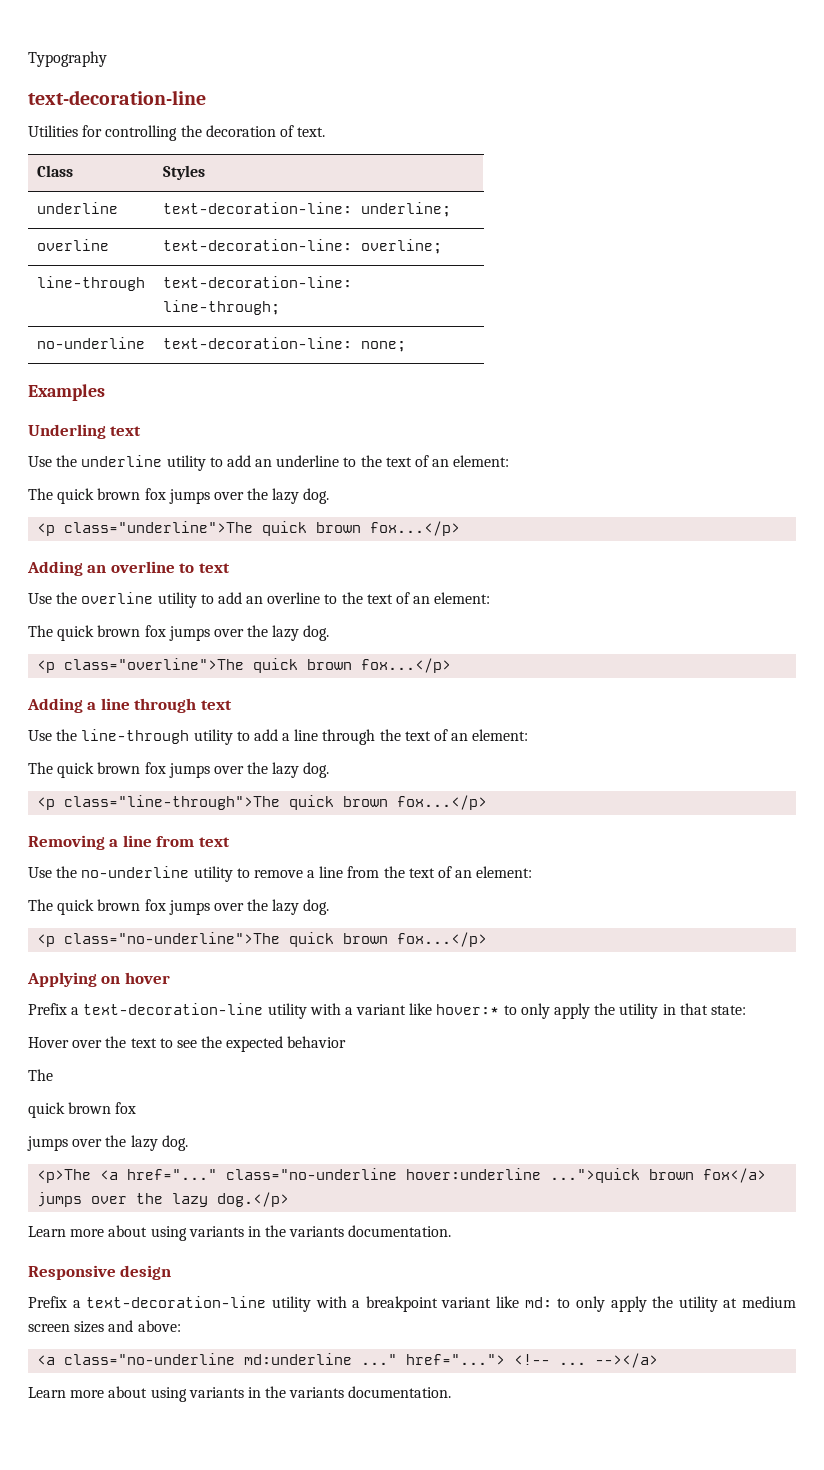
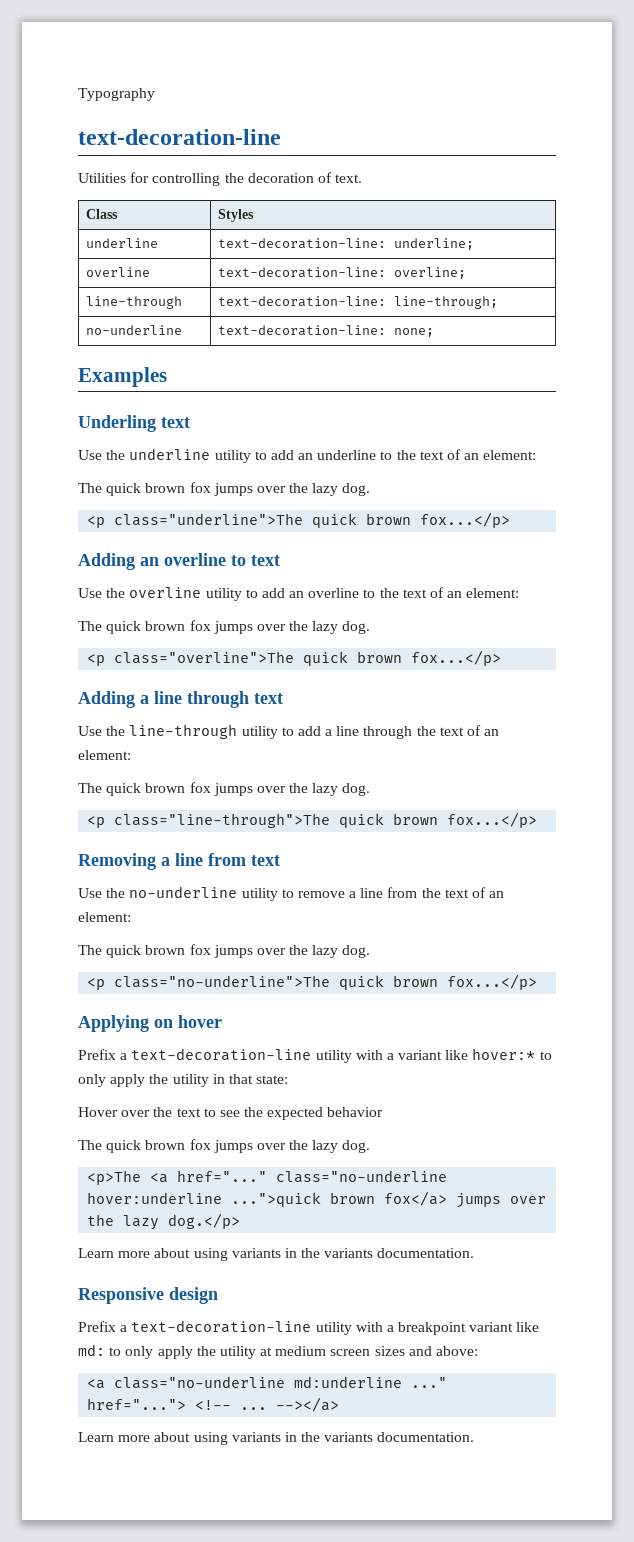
[28,1102,137,1118] // quick brown fox // -> [106,1139,211,1153] quick brown fox

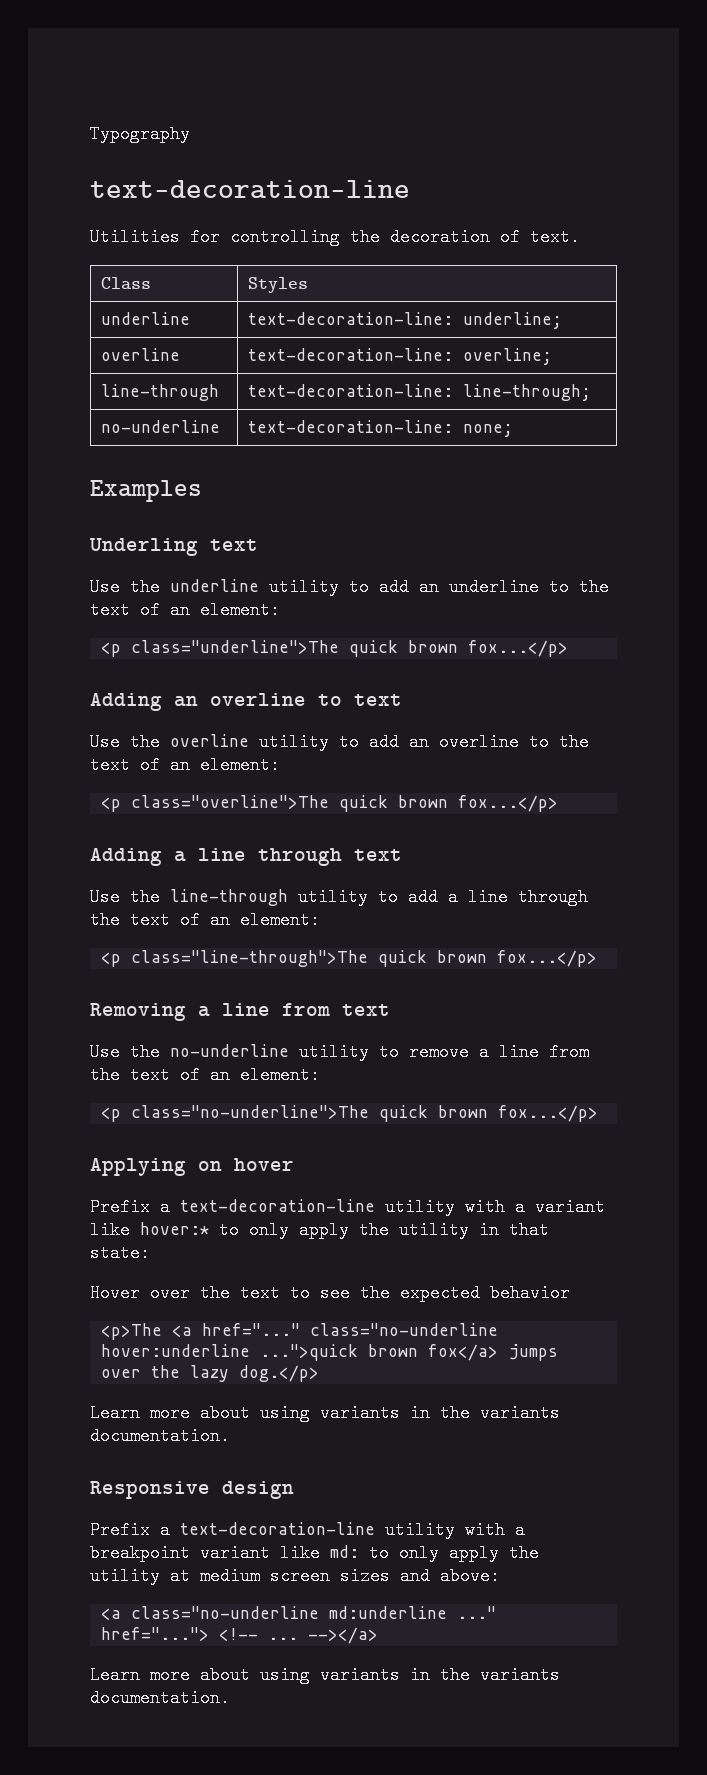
[78,482,371,496] // The quick brown fox jumps over the lazy dog. -> (280, 610) none
[78,620,371,634] // The quick brown fox jumps over the lazy dog. -> (280, 765) none
[78,782,371,796] // The quick brown fox jumps over the lazy dog. -> (320, 920) none
[78,944,371,958] // The quick brown fox jumps over the lazy dog. -> (320, 1075) none
[78,1139,371,1153] // The quick brown fox jumps over the lazy dog. -> (570, 1293) none

